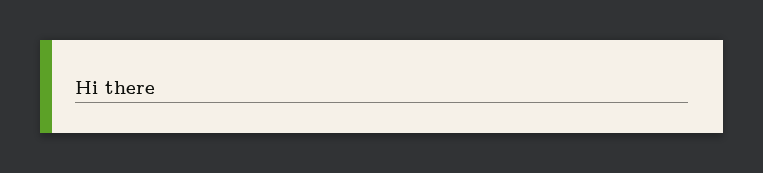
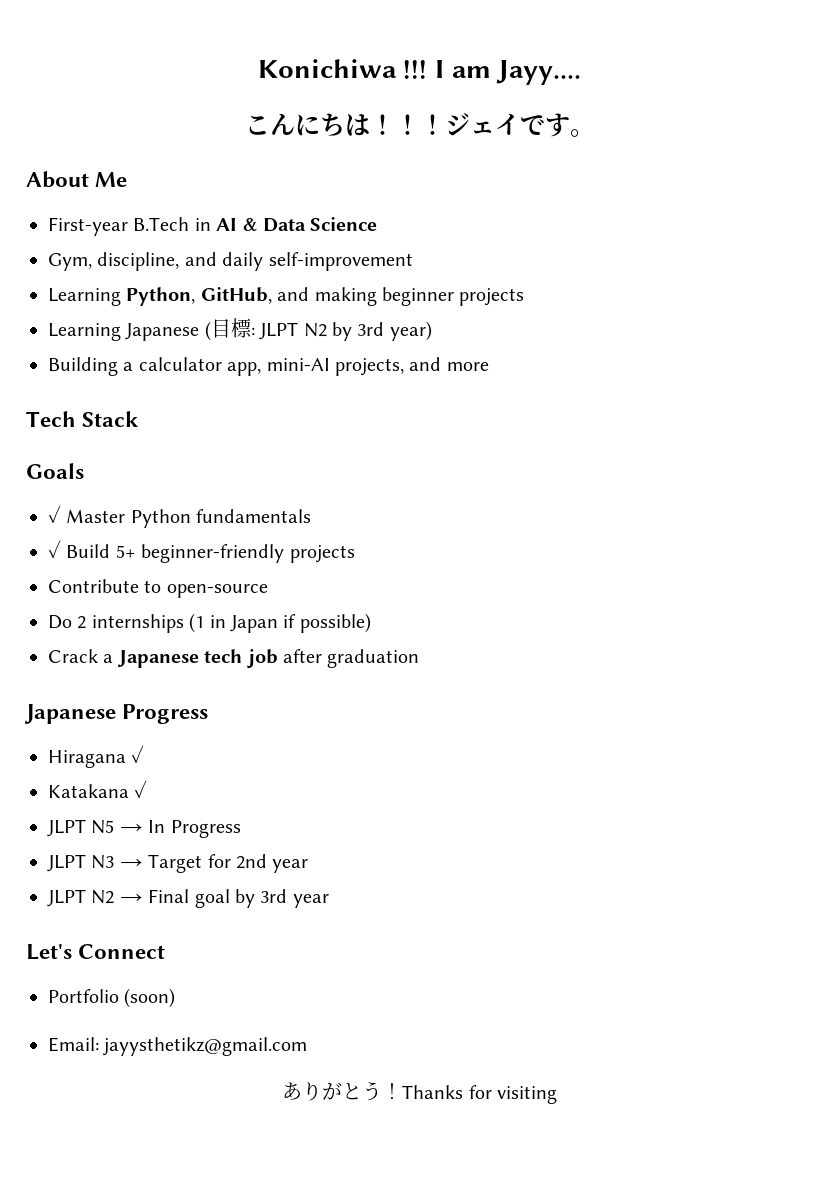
[75,81,155,94] Hi there -> [257,59,582,85] [244,113,595,137] [26,171,128,188] [48,217,378,236] [48,252,413,271] [48,287,525,306] [48,318,432,341] [48,357,489,376] [26,411,139,427] [26,463,84,479] [48,505,312,528] [48,540,355,563] [48,579,268,598] [48,613,371,633] [48,649,420,668] [24,704,209,724] [48,745,145,768] [48,780,148,798] [47,819,241,838] [47,854,309,873] [47,889,329,908] [26,944,166,960] [48,988,176,1008] [48,1037,308,1056] [282,1081,557,1104] Konichiwa !!! I am Jayy.... // こんにちは！！！ジェイです。 // About Me // First-year B.Tech in AI & Data Science // Gym, discipline, and daily self-improvement // Learning Python, GitHub, and making beginner projects // Learning Japanese (目標: JLPT N2 by 3rd year) // Building a calculator app, mini-AI projects, and more // Tech Stack // Goals // ✓ Master Python fundamentals // ✓ Build 5+ beginner-friendly projects // Contribute to open-source // Do 2 internships (1 in Japan if possible) // Crack a Japanese tech job after graduation // Japanese Progress // Hiragana ✓ // Katakana ✓ // JLPT N5 → In Progress // JLPT N3 → Target for 2nd year // JLPT N2 → Final goal by 3rd year // Let's Connect // Portfolio (soon) // Email: jayysthetikz@gmail.com // ありがとう！Thanks for visiting

